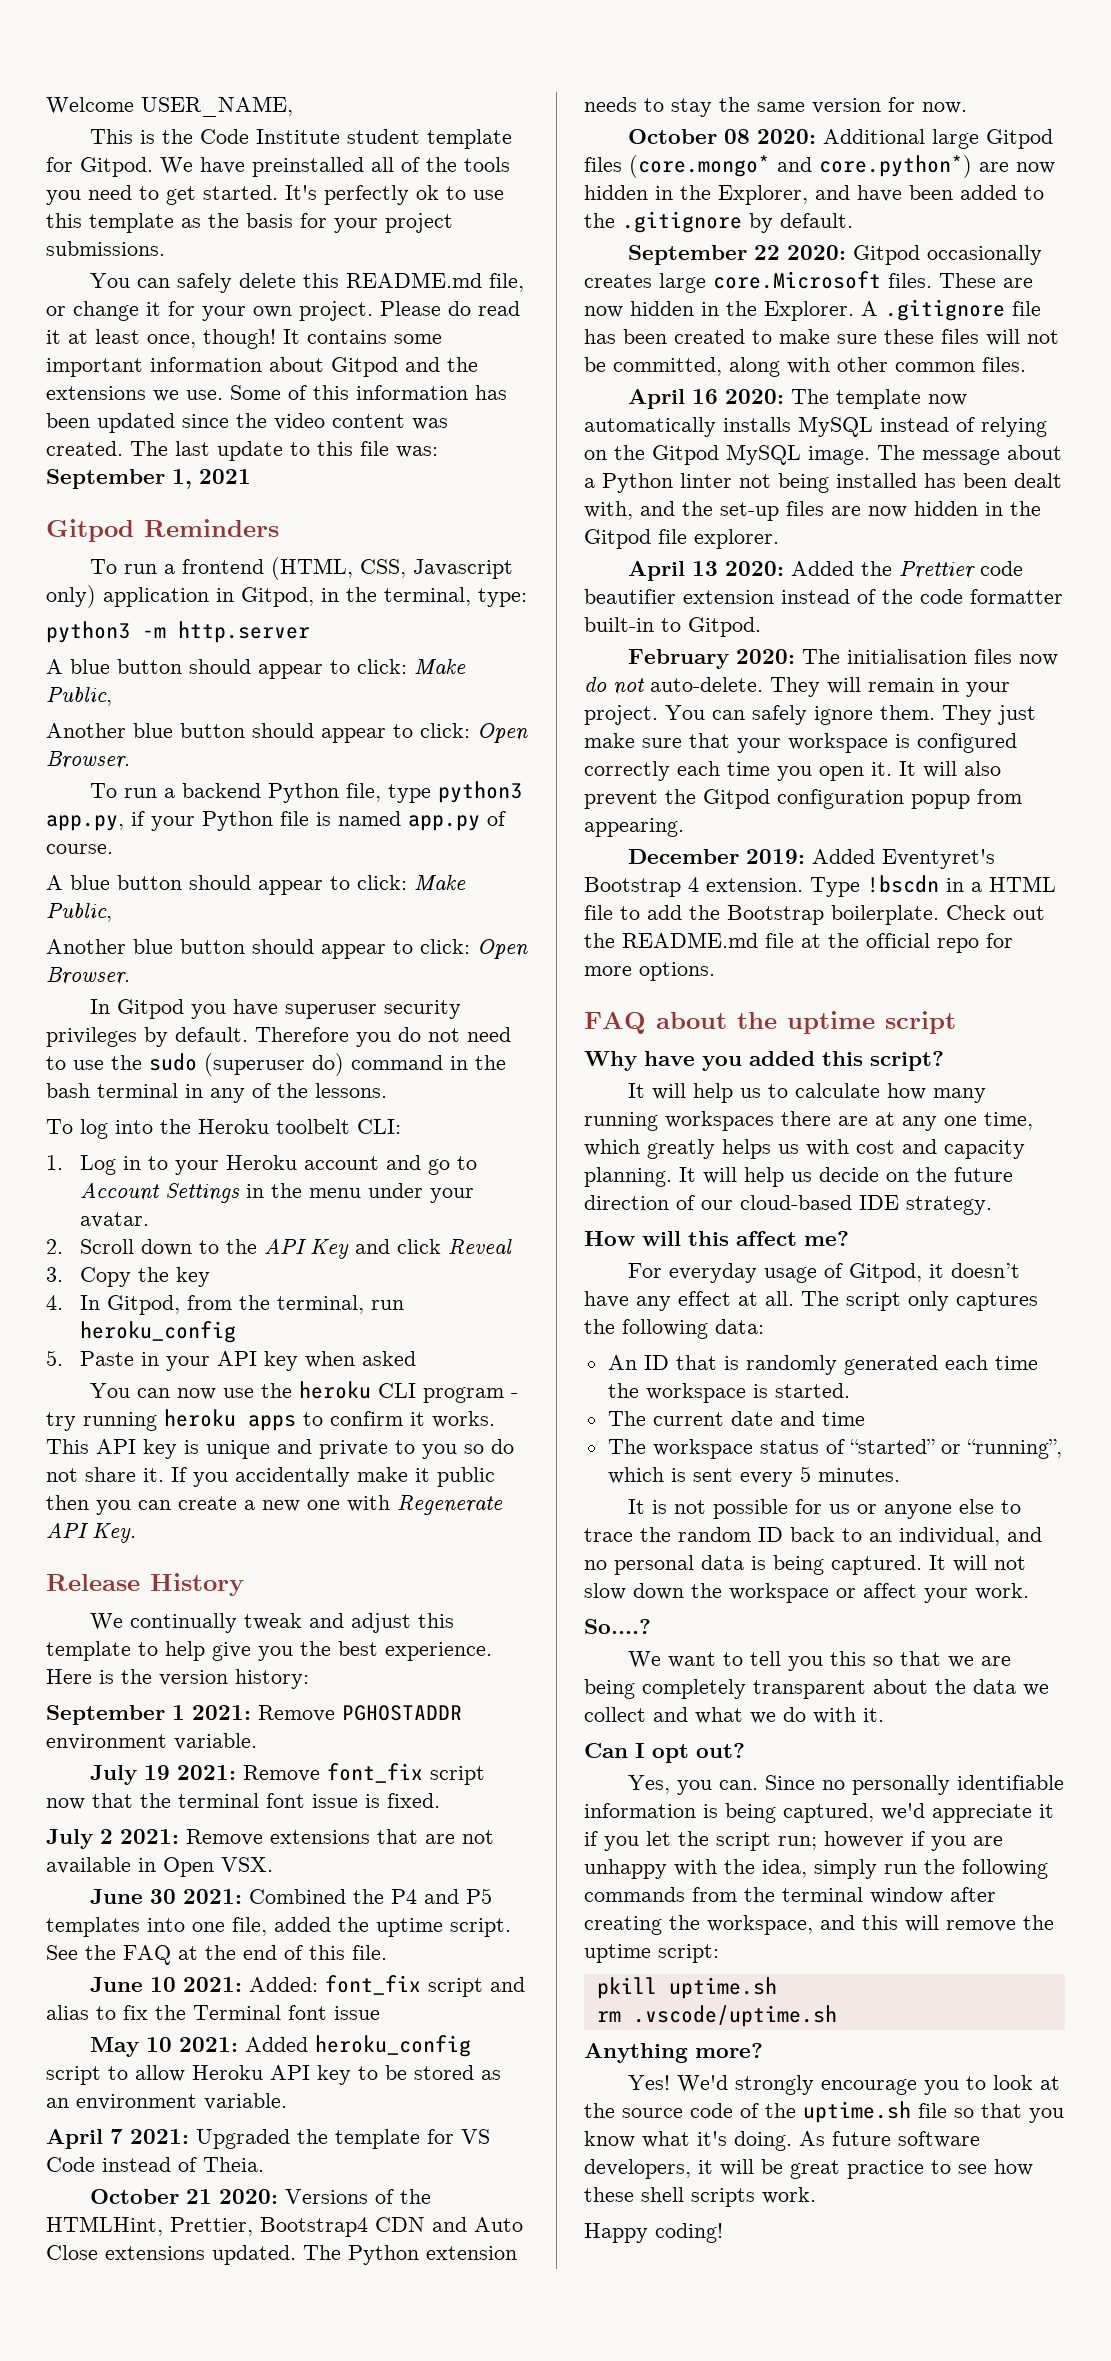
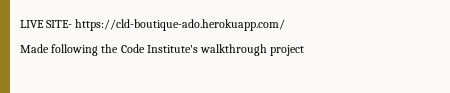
[46,96,293,117] [89,129,512,149] [46,157,510,177] [46,185,504,205] [46,213,453,233] [46,241,165,256] [89,272,524,293] [46,301,520,321] [46,329,442,349] [46,357,478,377] [46,385,507,402] [46,413,448,433] [46,441,438,461] [46,469,251,489] [46,519,279,542] [89,557,513,580] [46,585,527,608] [46,621,310,643] [46,659,466,679] [46,687,112,706] [46,723,528,743] [46,751,130,769] [89,781,522,803] [46,811,506,831] [46,844,113,854] [46,875,466,895] [46,903,112,922] [46,939,528,959] [46,967,130,985] [89,999,461,1019] [46,1027,511,1047] [46,1053,506,1076] [46,1083,387,1103] [46,1119,401,1139] [46,1155,478,1175] [80,1182,475,1203] [80,1212,150,1228] [46,1238,513,1259] [46,1267,211,1287] [46,1295,405,1315] [80,1321,237,1343] [46,1350,417,1371] [89,1381,518,1403] [46,1409,495,1431] [46,1439,514,1459] [46,1467,495,1487] [46,1495,503,1515] [46,1522,136,1543] [46,1573,244,1596] [89,1613,454,1633] [46,1641,492,1661] [46,1669,309,1689] [46,1705,462,1725] [46,1733,257,1750] [89,1763,485,1785] [46,1793,440,1810] [46,1829,494,1849] [46,1857,273,1877] [89,1888,492,1904] [46,1917,511,1937] [46,1945,387,1965] [89,1975,525,1997] [46,2005,380,2020] [89,2035,471,2057] [46,2065,501,2085] [46,2093,287,2110] [46,2129,490,2149] [46,2157,264,2172] [89,2189,431,2204] [46,2216,523,2237] [46,2245,517,2265] [584,97,967,117] [627,129,1053,149] [584,155,1055,178] [584,185,1044,205] [584,211,853,233] [627,245,1042,265] [584,271,1033,293] [584,299,1041,321] [584,329,1059,346] [584,357,1026,377] [627,389,967,409] [584,416,1047,437] [584,444,1062,465] [584,473,1062,493] [584,501,1041,521] [584,529,779,549] [627,561,1023,581] [584,589,1063,604] [584,617,761,637] [627,649,1058,669] [584,677,1010,697] [584,705,1036,725] [584,733,1017,753] [584,761,1001,781] [584,789,1022,809] [584,818,684,837] [627,849,995,869] [584,875,1056,897] [584,905,1045,925] [584,932,1013,953] [584,962,715,981] [584,1011,956,1034] [584,1051,944,1071] [627,1083,986,1103] [584,1111,1033,1131] [584,1139,1025,1159] [584,1167,1013,1187] [584,1195,992,1215] [584,1231,849,1246] [627,1263,1020,1283] [584,1291,1038,1311] [584,1319,764,1339] [607,1355,1038,1375] [607,1383,850,1403] [607,1411,865,1426] [607,1439,1062,1459] [607,1466,900,1487] [627,1499,1021,1519] [584,1527,1042,1546] [584,1555,1026,1575] [584,1583,1029,1603] [584,1619,651,1634] [627,1651,1011,1671] [584,1679,1049,1699] [584,1707,884,1724] [584,1743,745,1763] [627,1775,1064,1795] [584,1803,1054,1823] [584,1831,1003,1851] [584,1859,1048,1879] [584,1887,996,1904] [584,1915,1054,1935] [584,1944,719,1963] [596,1977,777,1999] [596,2005,837,2027] [584,2043,763,2063] [627,2075,1060,2095] [584,2101,1064,2123] [584,2131,980,2151] [584,2159,1033,2179] [584,2187,816,2207] [584,2223,723,2243] Welcome USER_NAME, // This is the Code Institute student template for Gitpod. We have preinstalled all of the tools you need to get started. It's perfectly ok to use this template as the basis for your project submissions. // You can safely delete this README.md file, or change it for your own project. Please do read it at least once, though! It contains some important information about Gitpod and the extensions we use. Some of this information has been updated since the video content was created. The last update to this file was: September 1, 2021 // Gitpod Reminders // To run a frontend (HTML, CSS, Javascript only) application in Gitpod, in the terminal, type: // python3 -m http.server // A blue button should appear to click: Make Public, // Another blue button should appear to click: Open Browser. // To run a backend Python file, type python3 app.py, if your Python file is named app.py of course. // A blue button should appear to click: Make Public, // Another blue button should appear to click: Open Browser. // In Gitpod you have superuser security privileges by default. Therefore you do not need to use the sudo (superuser do) command in the bash terminal in any of the lessons. // To log into the Heroku toolbelt CLI: // 1. Log in to your Heroku account and go to Account Settings in the menu under your avatar. // 2. Scroll down to the API Key and click Reveal // 3. Copy the key // 4. In Gitpod, from the terminal, run heroku_config // 5. Paste in your API key when asked // You can now use the heroku CLI program - try running heroku apps to confirm it works. This API key is unique and private to you so do not share it. If you accidentally make it public then you can create a new one with Regenerate API Key. // Release History // We continually tweak and adjust this template to help give you the best experience. Here is the version history: // September 1 2021: Remove PGHOSTADDR environment variable. // July 19 2021: Remove font_fix script now that the terminal font issue is fixed. // July 2 2021: Remove extensions that are not available in Open VSX. // June 30 2021: Combined the P4 and P5 templates into one file, added the uptime script. See the FAQ at the end of this file. // June 10 2021: Added: font_fix script and alias to fix the Terminal font issue // May 10 2021: Added heroku_config script to allow Heroku API key to be stored as an environment variable. // April 7 2021: Upgraded the template for VS Code instead of Theia. // October 21 2020: Versions of the HTMLHint, Prettier, Bootstrap4 CDN and Auto Close extensions updated. The Python extension needs to stay the same version for now. // October 08 2020: Additional large Gitpod files (core.mongo* and core.python*) are now hidden in the Explorer, and have been added to the .gitignore by default. // September 22 2020: Gitpod occasionally creates large core.Microsoft files. These are now hidden in the Explorer. A .gitignore file has been created to make sure these files will not be committed, along with other common files. // April 16 2020: The template now automatically installs MySQL instead of relying on the Gitpod MySQL image. The message about a Python linter not being installed has been dealt with, and the set-up files are now hidden in the Gitpod file explorer. // April 13 2020: Added the Prettier code beautifier extension instead of the code formatter built-in to Gitpod. // February 2020: The initialisation files now do not auto-delete. They will remain in your project. You can safely ignore them. They just make sure that your workspace is configured correctly each time you open it. It will also prevent the Gitpod configuration popup from appearing. // December 2019: Added Eventyret's Bootstrap 4 extension. Type !bscdn in a HTML file to add the Bootstrap boilerplate. Check out the README.md file at the official repo for more options. // FAQ about the uptime script // Why have you added this script? // It will help us to calculate how many running workspaces there are at any one time, which greatly helps us with cost and capacity planning. It will help us decide on the future direction of our cloud-based IDE strategy. // How will this affect me? // For everyday usage of Gitpod, it doesn’t have any effect at all. The script only captures the following data: // An ID that is randomly generated each time the workspace is started. // The current date and time // The workspace status of “started” or “running”, which is sent every 5 minutes. // It is not possible for us or anyone else to trace the random ID back to an individual, and no personal data is being captured. It will not slow down the workspace or affect your work. // So….? // We want to tell you this so that we are being completely transparent about the data we collect and what we do with it. // Can I opt out? // Yes, you can. Since no personally identifiable information is being captured, we'd appreciate it if you let the script run; however if you are unhappy with the idea, simply run the following commands from the terminal window after creating the workspace, and this will remove the uptime script: // pkill uptime.sh // rm .vscode/uptime.sh // Anything more? // Yes! We'd strongly encourage you to look at the source code of the uptime.sh file so that you know what it's doing. As future software developers, it will be great practice to see how these shell scripts work. // Happy coding! -> [20,19,286,31] [20,44,305,56] LIVE SITE- https://cld-boutique-ado.herokuapp.com/ // Made following the Code Institute's walkthrough project

